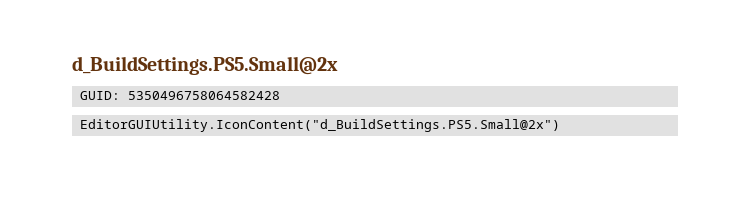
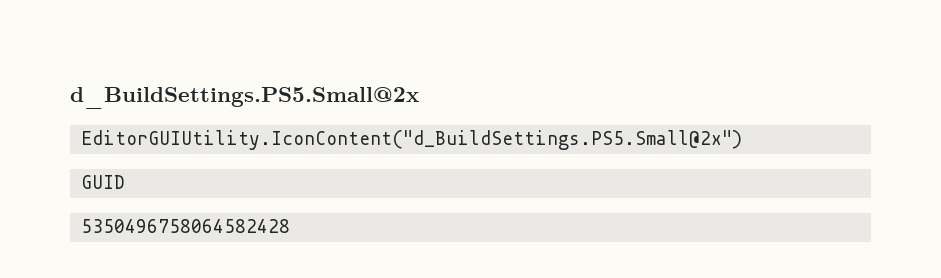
[80,91,121,100] GUID: -> [81,130,743,150] [81,175,126,189] EditorGUIUtility.IconContent("d_BuildSettings.PS5.Small@2x") // GUID //
[80,119,561,132] // EditorGUIUtility.IconContent("d_BuildSettings.PS5.Small@2x") -> (291, 226) none

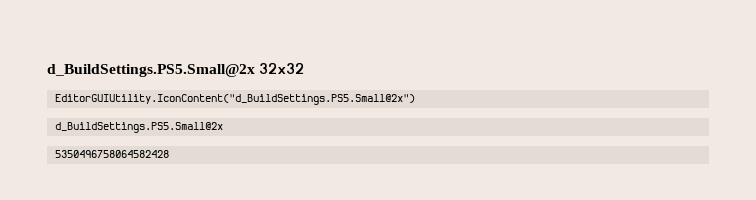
[70,87,419,109] d_BuildSettings.PS5.Small@2x -> [47,63,305,77] d_BuildSettings.PS5.Small@2x 32x32
[81,175,126,189] GUID -> [54,122,223,133] d_BuildSettings.PS5.Small@2x

